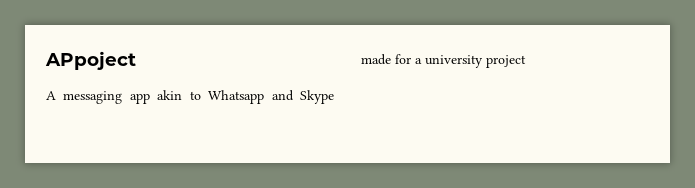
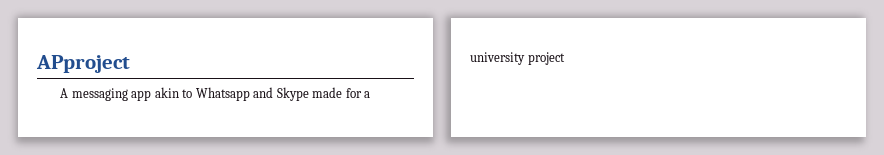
[45,51,136,70] APpoject -> [36,55,130,73] APproject

